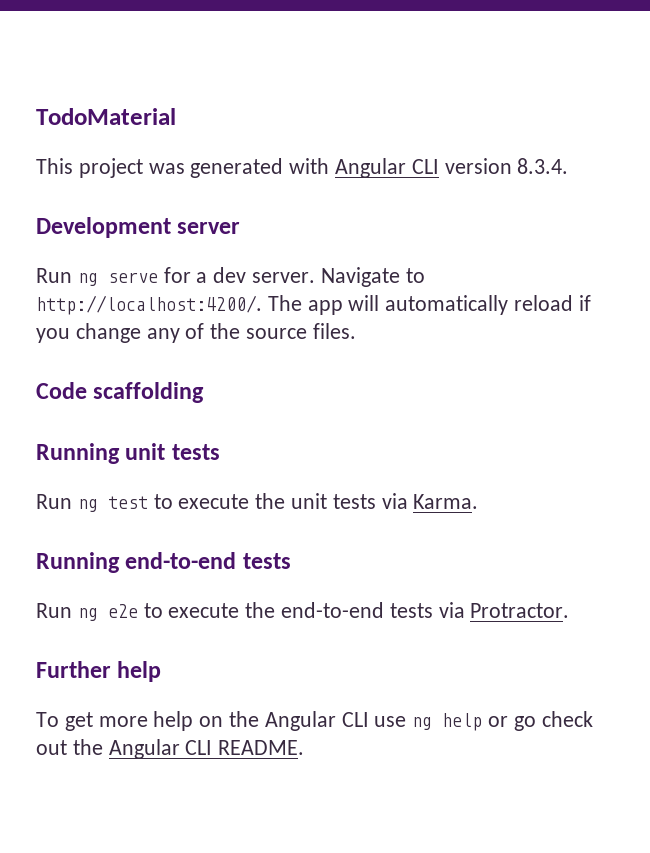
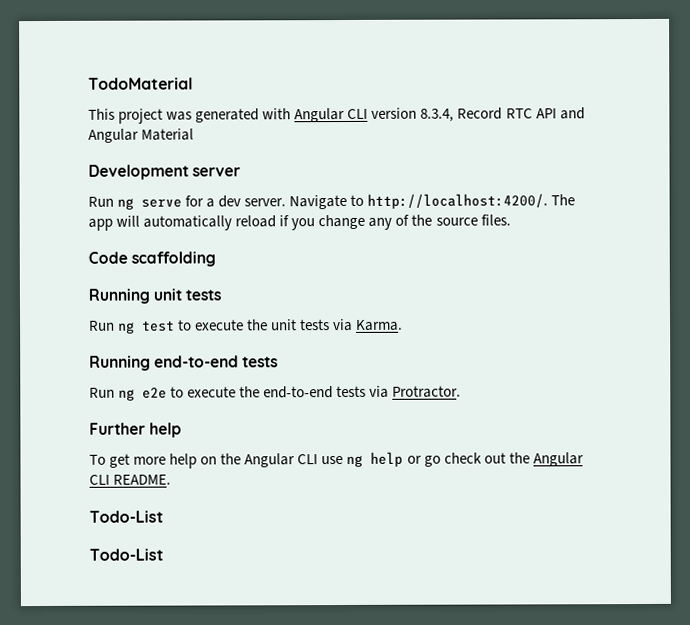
[517,158,569,174] 8.3.4. -> [420,107,585,122] [88,128,195,143] 8.3.4, Record RTC API and Angular Material
(305, 747) none -> [89,510,164,523] [89,548,164,561] // Todo-List // Todo-List

